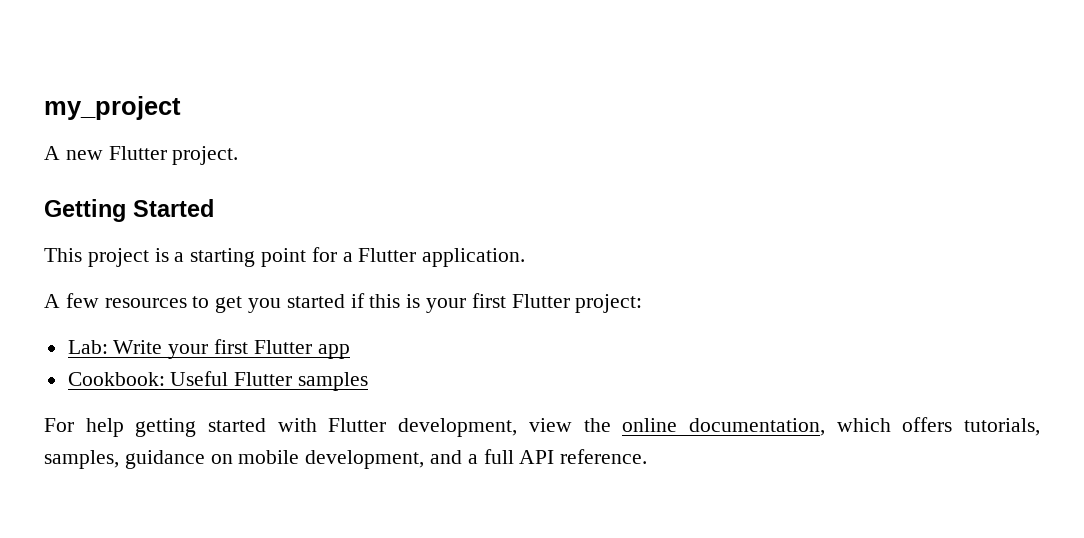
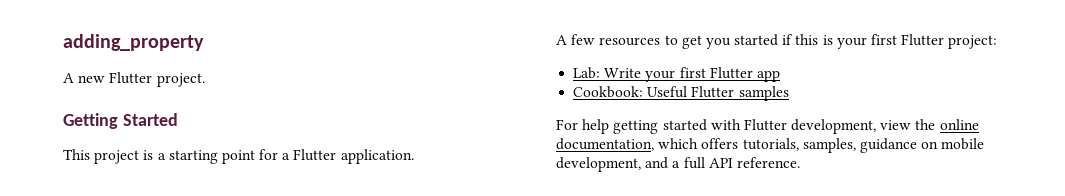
[44,96,181,120] my_project -> [63,34,204,51] adding_property

